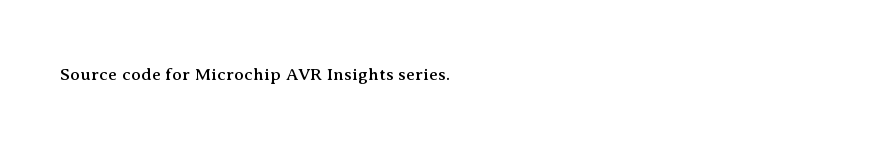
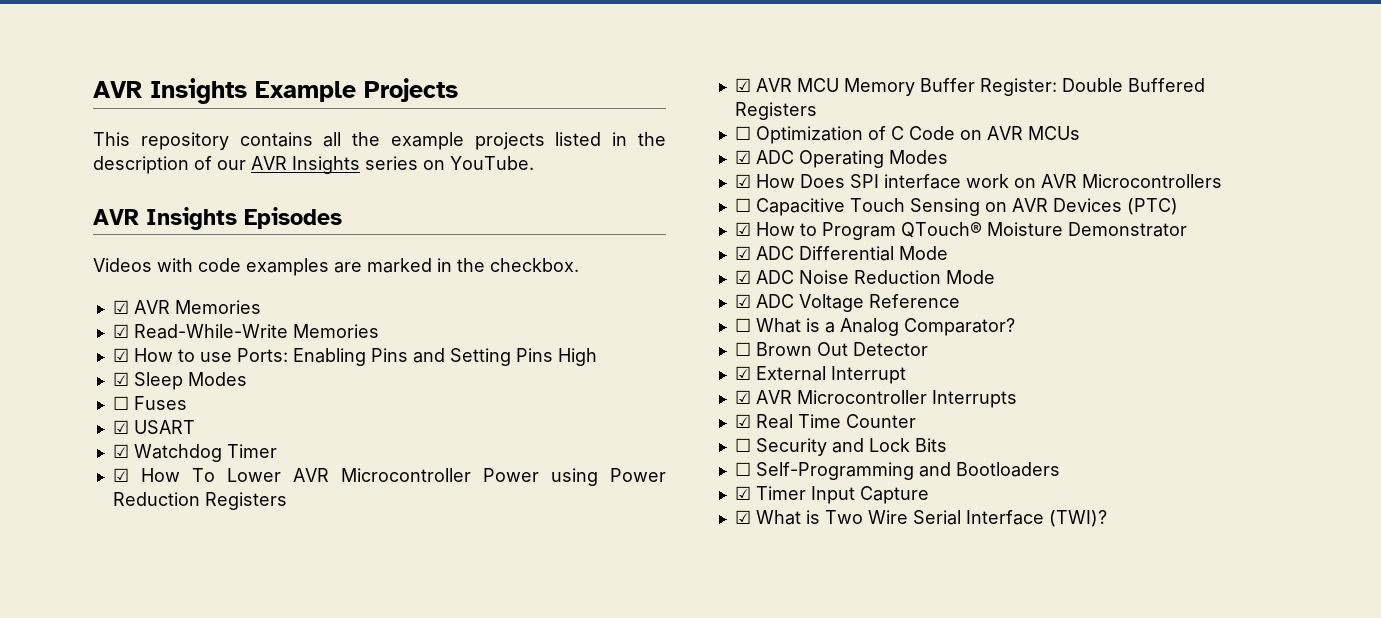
[60,68,451,84] Source code for Microchip AVR Insights series. -> [93,78,458,104] [93,132,666,150] [93,156,534,174] [93,207,342,230] [93,258,579,276] [112,300,261,314] [112,324,379,339] [112,348,597,366] [112,372,247,390] [112,396,187,410] [112,420,195,434] [112,444,277,462] [112,468,666,486] [112,492,287,510] [734,78,1205,96] [734,102,817,120] [734,126,1080,144] [734,150,948,168] [734,174,1222,189] [734,198,1178,216] [734,222,1187,240] [734,246,948,261] [734,270,995,284] [734,294,960,312] [734,318,1015,336] [734,342,928,356] [734,366,906,384] [734,390,1017,408] [734,414,916,429] [734,438,947,456] [734,462,1060,480] [734,486,929,504] [734,510,1107,527] AVR Insights Example Projects // This repository contains all the example projects listed in the description of our AVR Insights series on YouTube. // AVR Insights Episodes // Videos with code examples are marked in the checkbox. // ☑ AVR Memories // ☑ Read-While-Write Memories // ☑ How to use Ports: Enabling Pins and Setting Pins High // ☑ Sleep Modes // ☐ Fuses // ☑ USART // ☑ Watchdog Timer // ☑ How To Lower AVR Microcontroller Power using Power Reduction Registers // ☑ AVR MCU Memory Buffer Register: Double Buffered Registers // ☐ Optimization of C Code on AVR MCUs // ☑ ADC Operating Modes // ☑ How Does SPI interface work on AVR Microcontrollers // ☐ Capacitive Touch Sensing on AVR Devices (PTC) // ☑ How to Program QTouch® Moisture Demonstrator // ☑ ADC Differential Mode // ☑ ADC Noise Reduction Mode // ☑ ADC Voltage Reference // ☐ What is a Analog Comparator? // ☐ Brown Out Detector // ☑ External Interrupt // ☑ AVR Microcontroller Interrupts // ☑ Real Time Counter // ☐ Security and Lock Bits // ☐ Self-Programming and Bootloaders // ☑ Timer Input Capture // ☑ What is Two Wire Serial Interface (TWI)?

